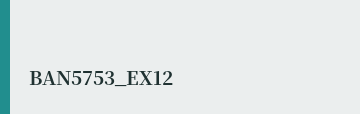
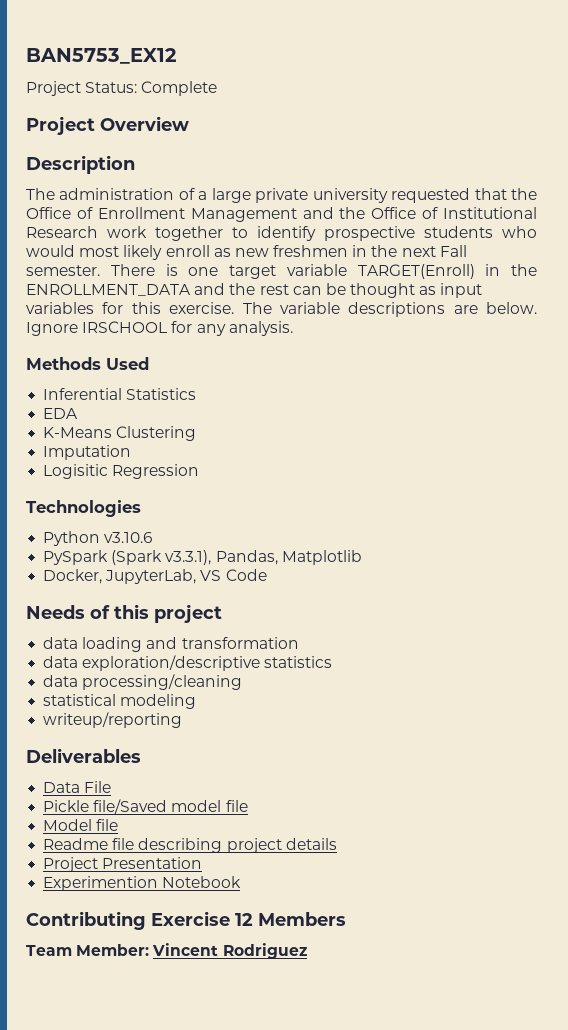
(173, 79) none -> [26,81,218,96] [26,116,189,135] [26,155,135,174] [26,188,538,203] [26,207,537,222] [26,226,537,241] [26,245,467,260] [26,264,537,279] [26,283,483,298] [26,302,537,317] [26,321,293,336] [26,357,149,370] [43,388,197,400] [43,408,79,419] [43,426,197,441] [43,445,132,460] [43,464,200,479] [26,500,141,517] [43,531,153,546] [43,550,362,565] [43,569,267,584] [26,604,222,623] [43,637,299,652] [43,655,333,671] [43,674,243,690] [43,694,197,709] [43,712,183,728] [26,748,141,763] [43,781,112,793] [43,799,248,814] [43,819,119,831] [43,838,337,853] [43,857,203,872] [43,876,242,891] [26,911,346,930] [26,943,307,959] // Project Status: Complete // Project Overview // Description // The administration of a large private university requested that the Office of Enrollment Management and the Office of Institutional Research work together to identify prospective students who would most likely enroll as new freshmen in the next Fall semester. There is one target variable TARGET(Enroll) in the ENROLLMENT_DATA and the rest can be thought as input variables for this exercise. The variable descriptions are below. Ignore IRSCHOOL for any analysis. // Methods Used // Inferential Statistics // EDA // K-Means Clustering // Imputation // Logisitic Regression // Technologies // Python v3.10.6 // PySpark (Spark v3.3.1), Pandas, Matplotlib // Docker, JupyterLab, VS Code // Needs of this project // data loading and transformation // data exploration/descriptive statistics // data processing/cleaning // statistical modeling // writeup/reporting // Deliverables // Data File // Pickle file/Saved model file // Model file // Readme file describing project details // Project Presentation // Experimention Notebook // Contributing Exercise 12 Members // Team Member: Vincent Rodriguez

